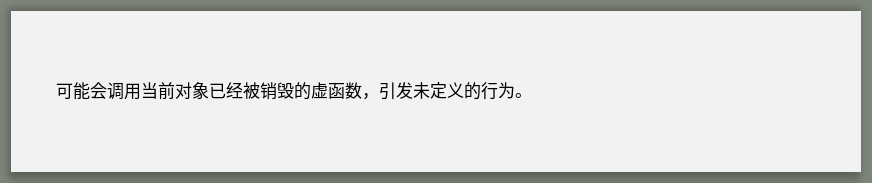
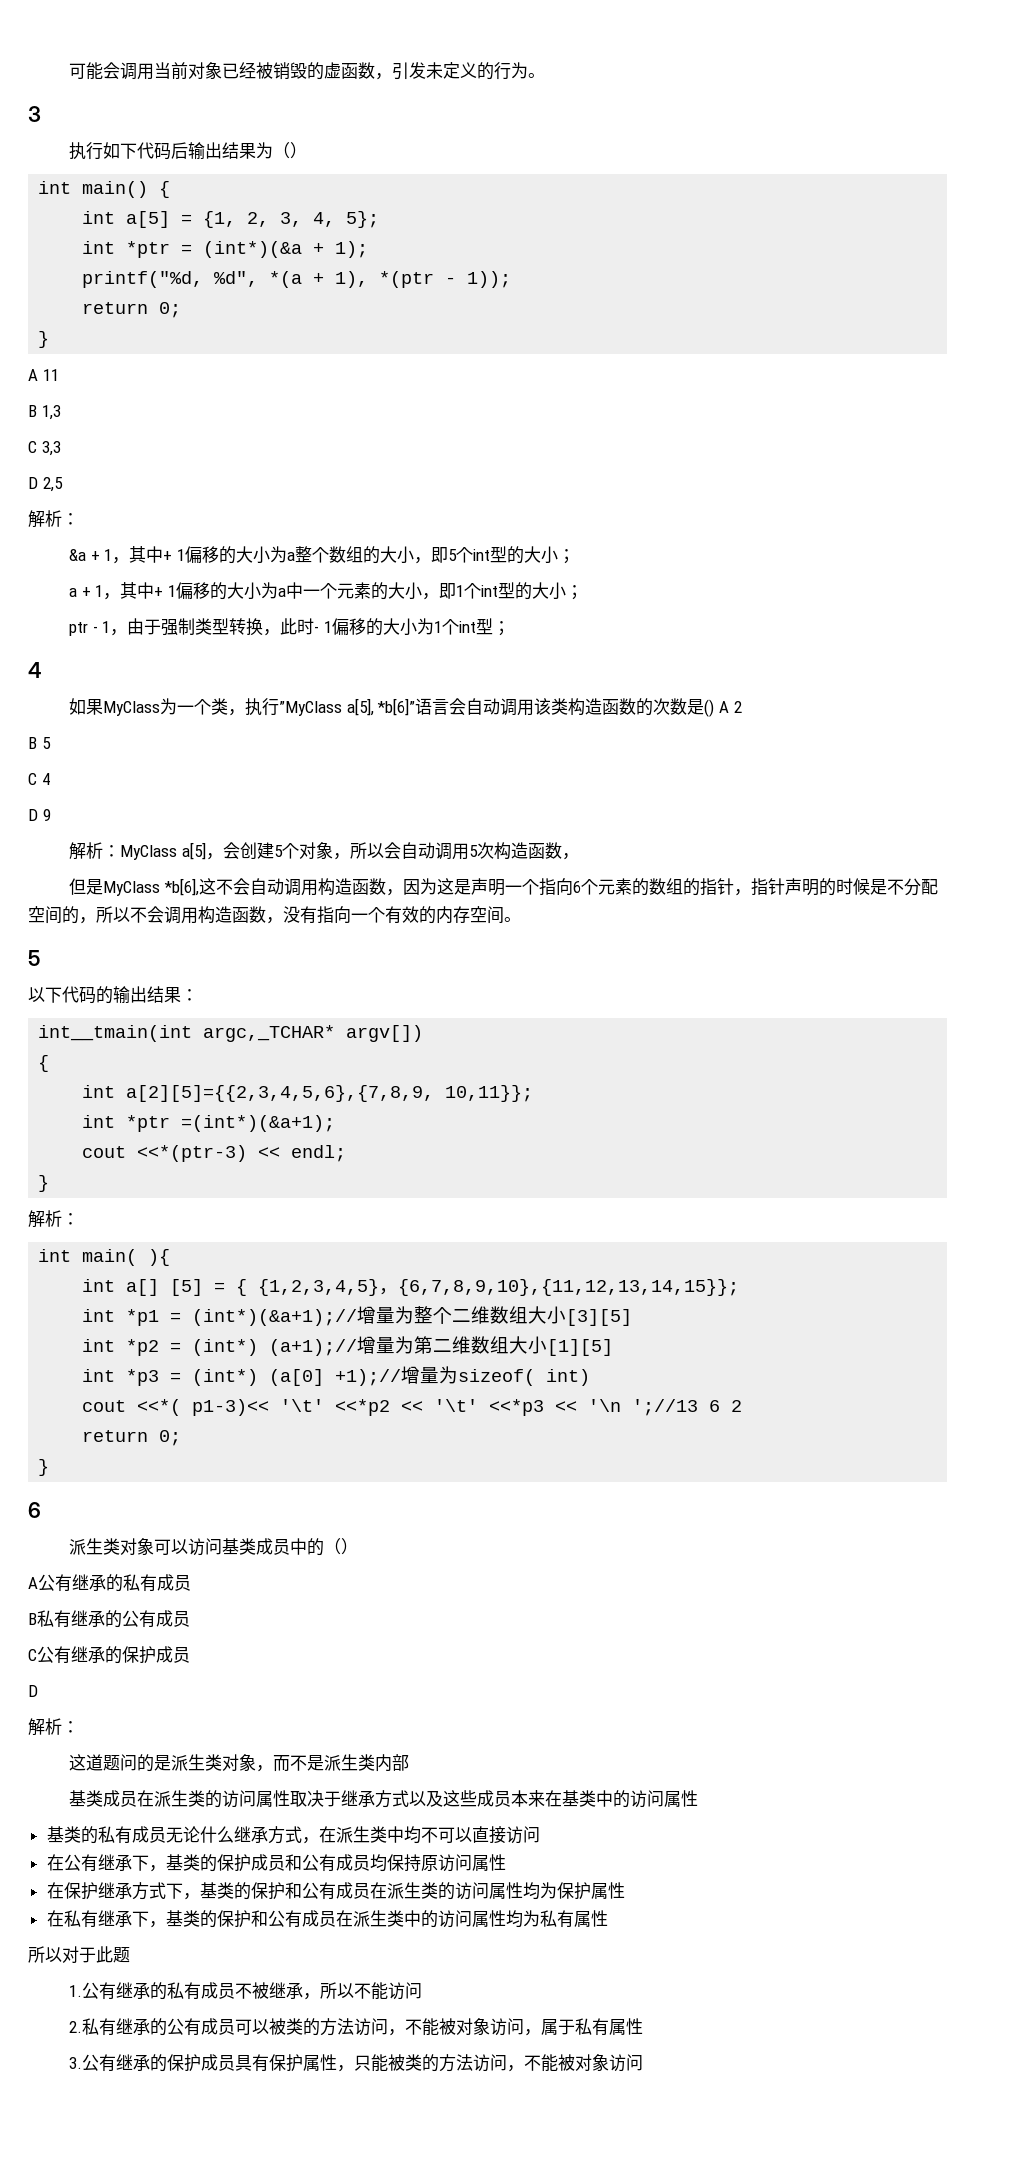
(532, 95) none -> [28,106,41,122] [69,142,308,160] [38,181,171,198] [82,211,380,228] [82,241,369,258] [82,271,512,288] [82,302,182,318] [38,331,50,348] [28,369,59,381] [28,405,61,420] [28,441,61,456] [28,477,63,492] [28,510,79,528] [69,546,575,564] [69,582,583,600] [69,618,510,636] [28,662,42,678] [69,698,742,717] [28,737,51,749] [28,773,50,785] [28,809,51,821] [69,842,579,860] [69,878,938,896] [28,906,521,924] [28,950,40,966] [28,986,198,1004] [38,1025,424,1042] [38,1055,50,1072] [82,1085,534,1102] [82,1115,336,1132] [82,1145,347,1162] [38,1175,50,1192] [28,1210,79,1228] [38,1249,171,1266] [82,1279,740,1296] [82,1306,633,1326] [82,1336,614,1356] [82,1366,591,1386] [82,1399,743,1416] [82,1430,182,1446] [38,1459,50,1476] [28,1502,41,1518] [69,1538,359,1556] [28,1574,191,1592] [28,1610,190,1628] [28,1646,190,1664] [28,1685,38,1697] [28,1718,79,1736] [69,1754,410,1772] [69,1790,699,1808] [46,1826,540,1844] [46,1854,506,1872] [46,1882,625,1900] [46,1910,608,1928] [28,1946,130,1963] [69,1982,423,2000] [69,2018,644,2036] [69,2054,644,2072] // 3 // 执行如下代码后输出结果为（） // int main() { // int a[5] = {1, 2, 3, 4, 5}; // int *ptr = (int*)(&a + 1); // printf("%d, %d", *(a + 1), *(ptr - 1)); // return 0; // } // A 11 // B 1,3 // C 3,3 // D 2,5 // 解析： // &a + 1，其中+ 1偏移的大小为a整个数组的大小，即5个int型的大小； // a + 1，其中+ 1偏移的大小为a中一个元素的大小，即1个int型的大小； // ptr - 1，由于强制类型转换，此时- 1偏移的大小为1个int型； // 4 // 如果MyClass为一个类，执行”MyClass a[5], *b[6]”语言会自动调用该类构造函数的次数是() A 2 // B 5 // C 4 // D 9 // 解析：MyClass a[5]，会创建5个对象，所以会自动调用5次构造函数， // 但是MyClass *b[6],这不会自动调用构造函数，因为这是声明一个指向6个元素的数组的指针，指针声明的时候是不分配空间的，所以不会调用构造函数，没有指向一个有效的内存空间。 // 5 // 以下代码的输出结果： // int__tmain(int argc,_TCHAR* argv[]) // { // int a[2][5]={{2,3,4,5,6},{7,8,9, 10,11}}; // int *ptr =(int*)(&a+1); // cout <<*(ptr-3) << endl; // } // 解析： // int main( ){ // int a[] [5] = { {1,2,3,4,5}，{6,7,8,9,10},{11,12,13,14,15}}; // int *p1 = (int*)(&a+1);//增量为整个二维数组大小[3][5] // int *p2 = (int*) (a+1);//增量为第二维数组大小[1][5] // int *p3 = (int*) (a[0] +1);//增量为sizeof( int) // cout <<*( p1-3)<< '\t' <<*p2 << '\t' <<*p3 << '\n ';//13 6 2 // return 0; // } // 6 // 派生类对象可以访问基类成员中的（） // A公有继承的私有成员 // B私有继承的公有成员 // C公有继承的保护成员 // D // 解析： // 这道题问的是派生类对象，而不是派生类内部 // 基类成员在派生类的访问属性取决于继承方式以及这些成员本来在基类中的访问属性 // 基类的私有成员无论什么继承方式，在派生类中均不可以直接访问 // 在公有继承下，基类的保护成员和公有成员均保持原访问属性 // 在保护继承方式下，基类的保护和公有成员在派生类的访问属性均为保护属性 // 在私有继承下，基类的保护和公有成员在派生类中的访问属性均为私有属性 // 所以对于此题 // 1.公有继承的私有成员不被继承，所以不能访问 // 2.私有继承的公有成员可以被类的方法访问，不能被对象访问，属于私有属性 // 3.公有继承的保护成员具有保护属性，只能被类的方法访问，不能被对象访问

